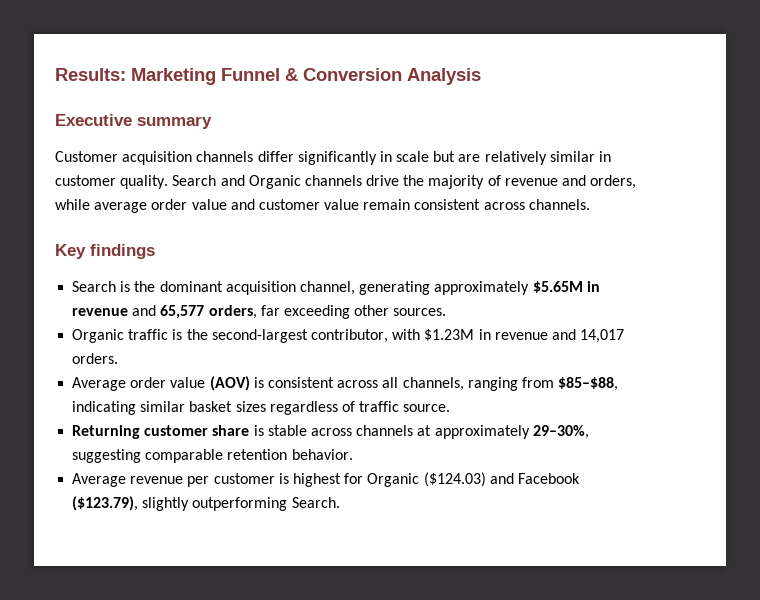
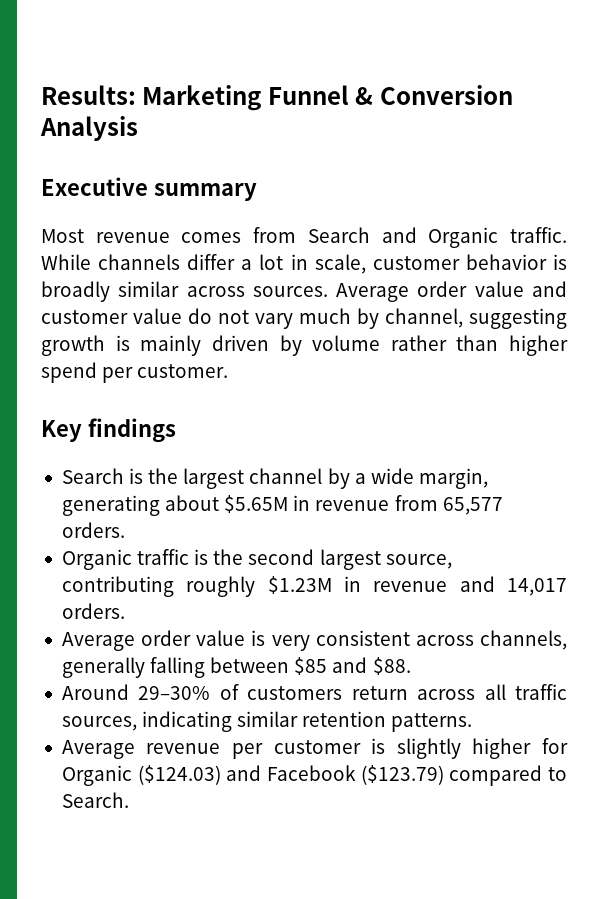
[55,151,612,165] [55,175,637,189] [55,199,148,213] Customer acquisition channels differ significantly in scale but are relatively similar in customer quality. Search and Organic channels drive the majority of revenue and orders, while average -> [41,227,567,248] [41,254,567,274] [41,281,410,302] Most revenue comes from Search and Organic traffic. While channels differ a lot in scale, customer behavior is broadly similar across sources. Average
[363,199,590,210] remain consistent across channels. -> [188,308,567,329] [41,335,568,356] [41,362,229,383] do not vary much by channel, suggesting growth is mainly driven by volume rather than higher spend per customer.
[159,281,600,295] [72,305,447,319] dominant acquisition channel, generating approximately $5.65M in revenue and 65,577 orders, far exceeding other sources. -> [183,468,488,489] [61,495,503,516] [61,522,125,538] largest channel by a wide margin, generating about $5.65M in revenue from 65,577 orders.
[211,329,421,343] second-largest contributor, with -> [248,549,452,570] [61,576,256,597] second largest source, contributing roughly
[209,376,619,391] [72,401,451,415] [72,425,589,439] [72,449,353,463] (AOV) is consistent across all channels, ranging from $85–$88, indicating similar basket sizes regardless of traffic source. // Returning customer share is stable across channels at approximately 29–30%, suggesting comparable retention behavior. -> [251,630,567,651] [61,657,411,678] [61,684,567,700] [61,711,473,732] is very consistent across channels, generally falling between $85 and $88. // Around 29–30% of customers return across all traffic sources, indicating similar retention patterns.
[292,473,341,487] highest -> [396,738,532,759] slightly higher
[72,496,288,511] ($123.79), slightly outperforming -> [360,765,567,786] ($123.79) compared to

